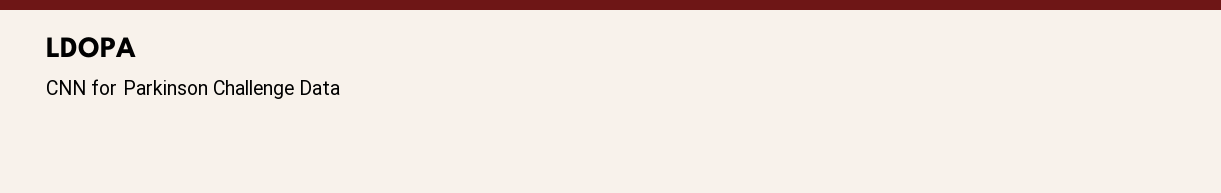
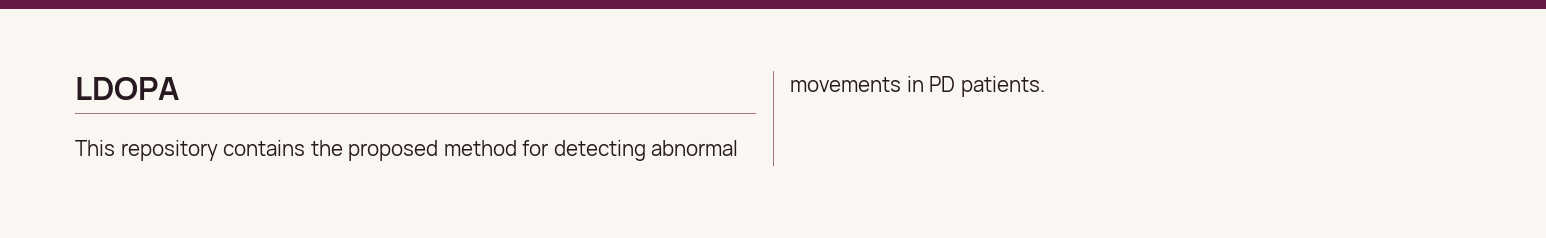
[46,79,341,99] CNN for Parkinson Challenge Data -> [75,140,739,161] [790,76,1045,97] This repository contains the proposed method for detecting abnormal movements in PD patients.

